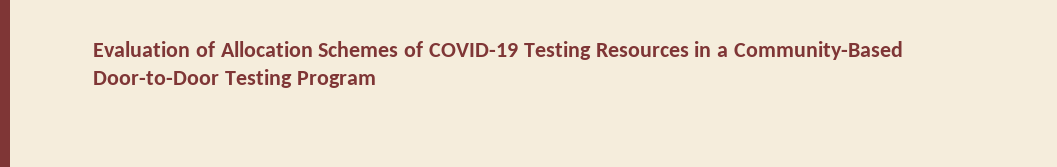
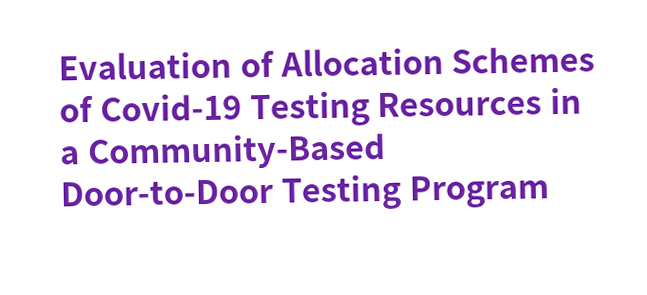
[429,43,519,57] COVID-19 -> [99,92,242,122] Covid-19

